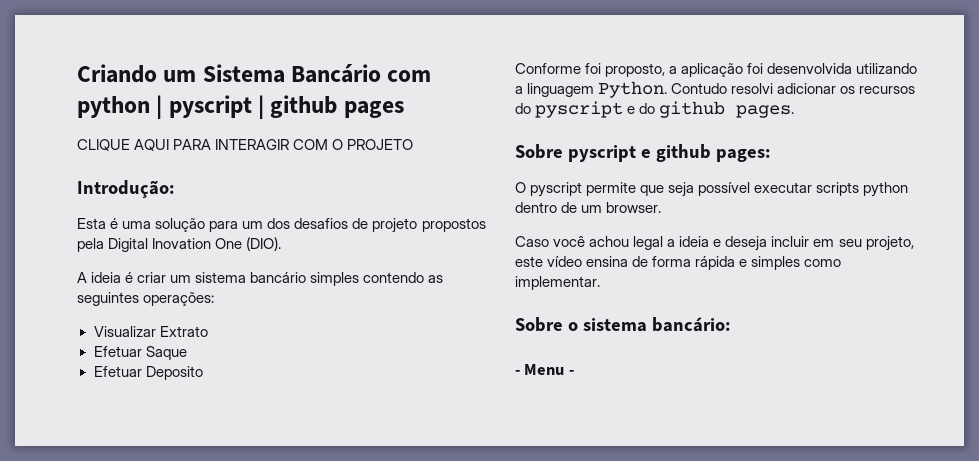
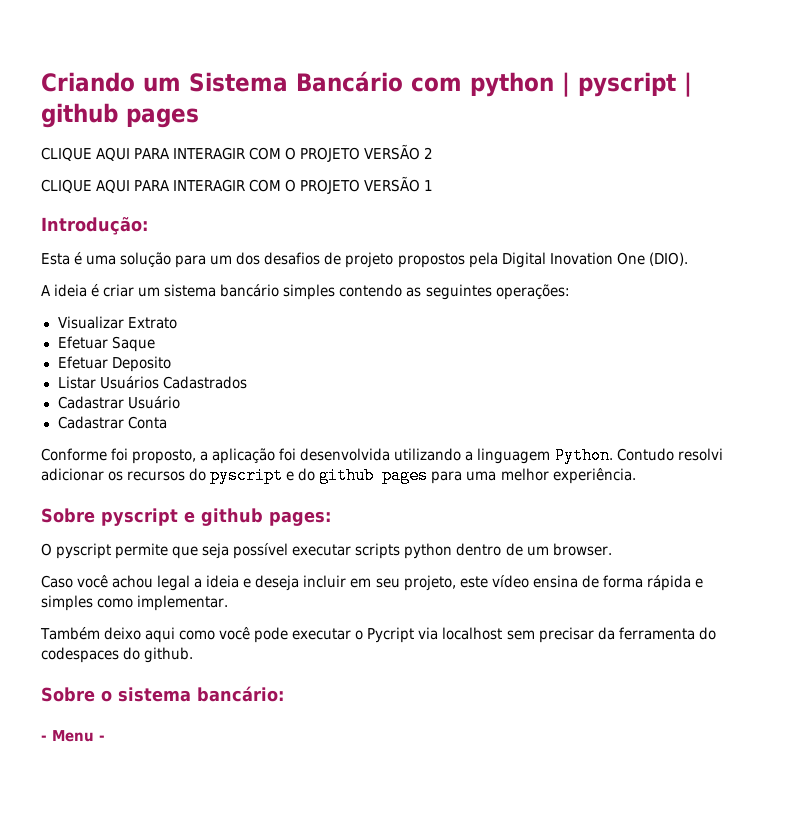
(414, 144) none -> [364,144,434,160] [41,176,434,194] VERSÃO 2 // CLIQUE AQUI PARA INTERAGIR COM O PROJETO VERSÃO 1
(203, 373) none -> [57,376,247,389] [57,396,180,409] [57,416,167,429] // Listar Usuários Cadastrados // Cadastrar Usuário // Cadastrar Conta
[736,105,795,118] pages. -> [382,467,636,484] pages para uma melhor experiência.
(600, 283) none -> [40,627,716,643] [41,647,194,663] // Também deixo aqui como você pode executar o Pycript via localhost sem precisar da ferramenta do codespaces do github.

